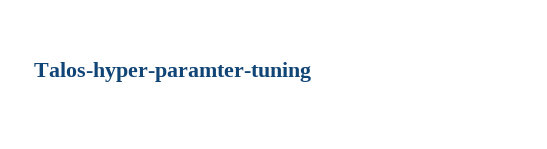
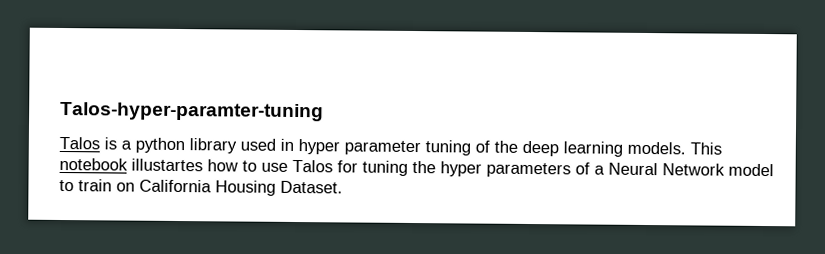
(311, 72) none -> [59,136,722,157] [59,157,774,178] [59,179,343,196] // Talos is a python library used in hyper parameter tuning of the deep learning models. This notebook illustartes how to use Talos for tuning the hyper parameters of a Neural Network model to train on California Housing Dataset.

